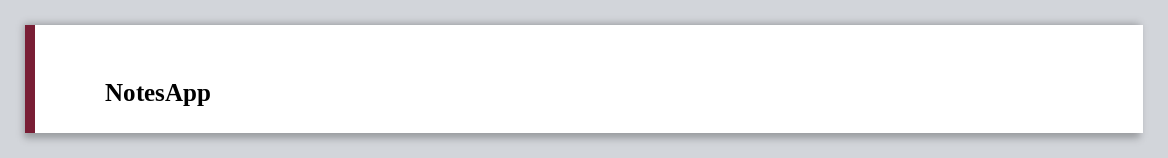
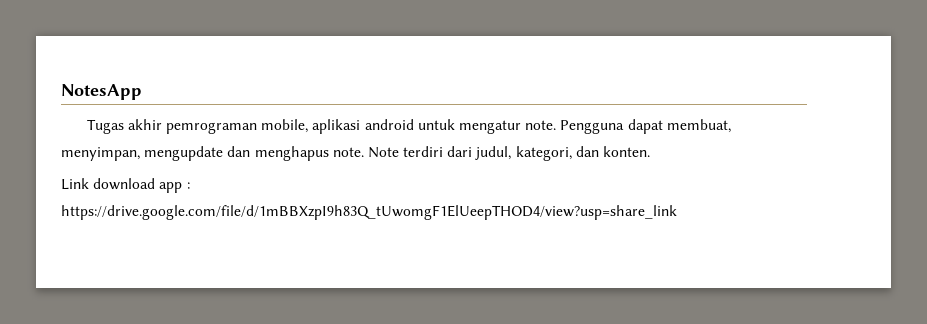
(211, 95) none -> [86,119,731,134] [61,146,651,161] [61,178,190,193] [61,205,677,220] // Tugas akhir pemrograman mobile, aplikasi android untuk mengatur note. Pengguna dapat membuat, menyimpan, mengupdate dan menghapus note. Note terdiri dari judul, kategori, dan konten. // Link download app : https://drive.google.com/file/d/1mBBXzpI9h83Q_tUwomgF1ElUeepTHOD4/view?usp=share_link

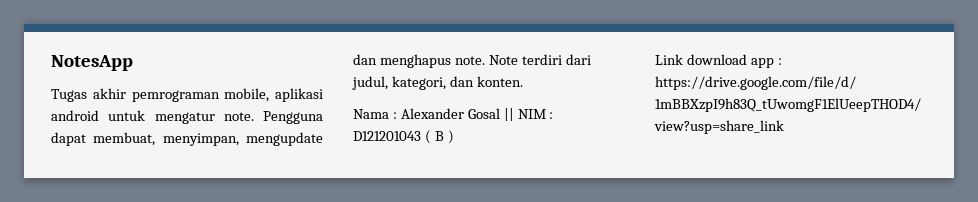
(651, 151) none -> [353,108,554,121] [353,130,454,144] // Nama : Alexander Gosal || NIM : D121201043 ( B )

